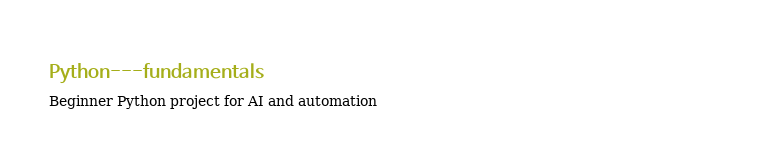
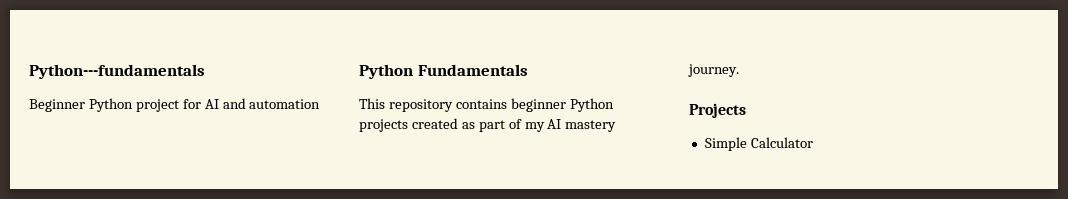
(377, 100) none -> [359,64,528,79] [359,98,614,112] [359,118,617,132] [688,64,739,77] [689,103,746,118] [704,137,813,151] // Python Fundamentals // This repository contains beginner Python projects created as part of my AI mastery journey. // Projects // Simple Calculator

